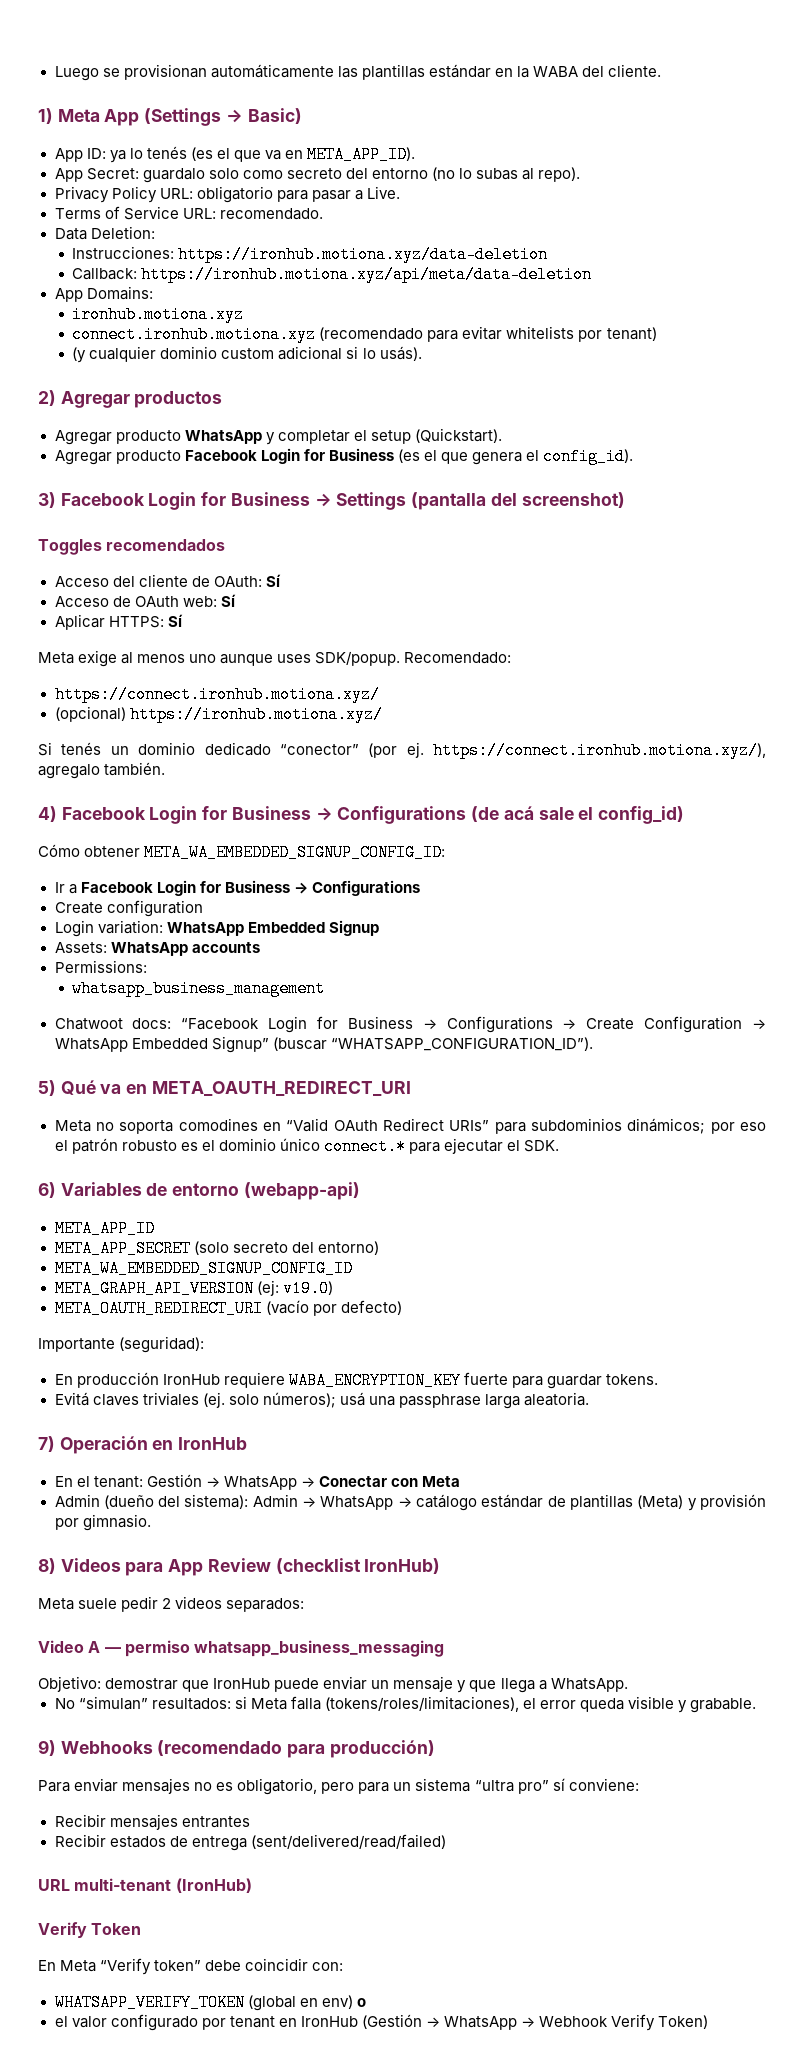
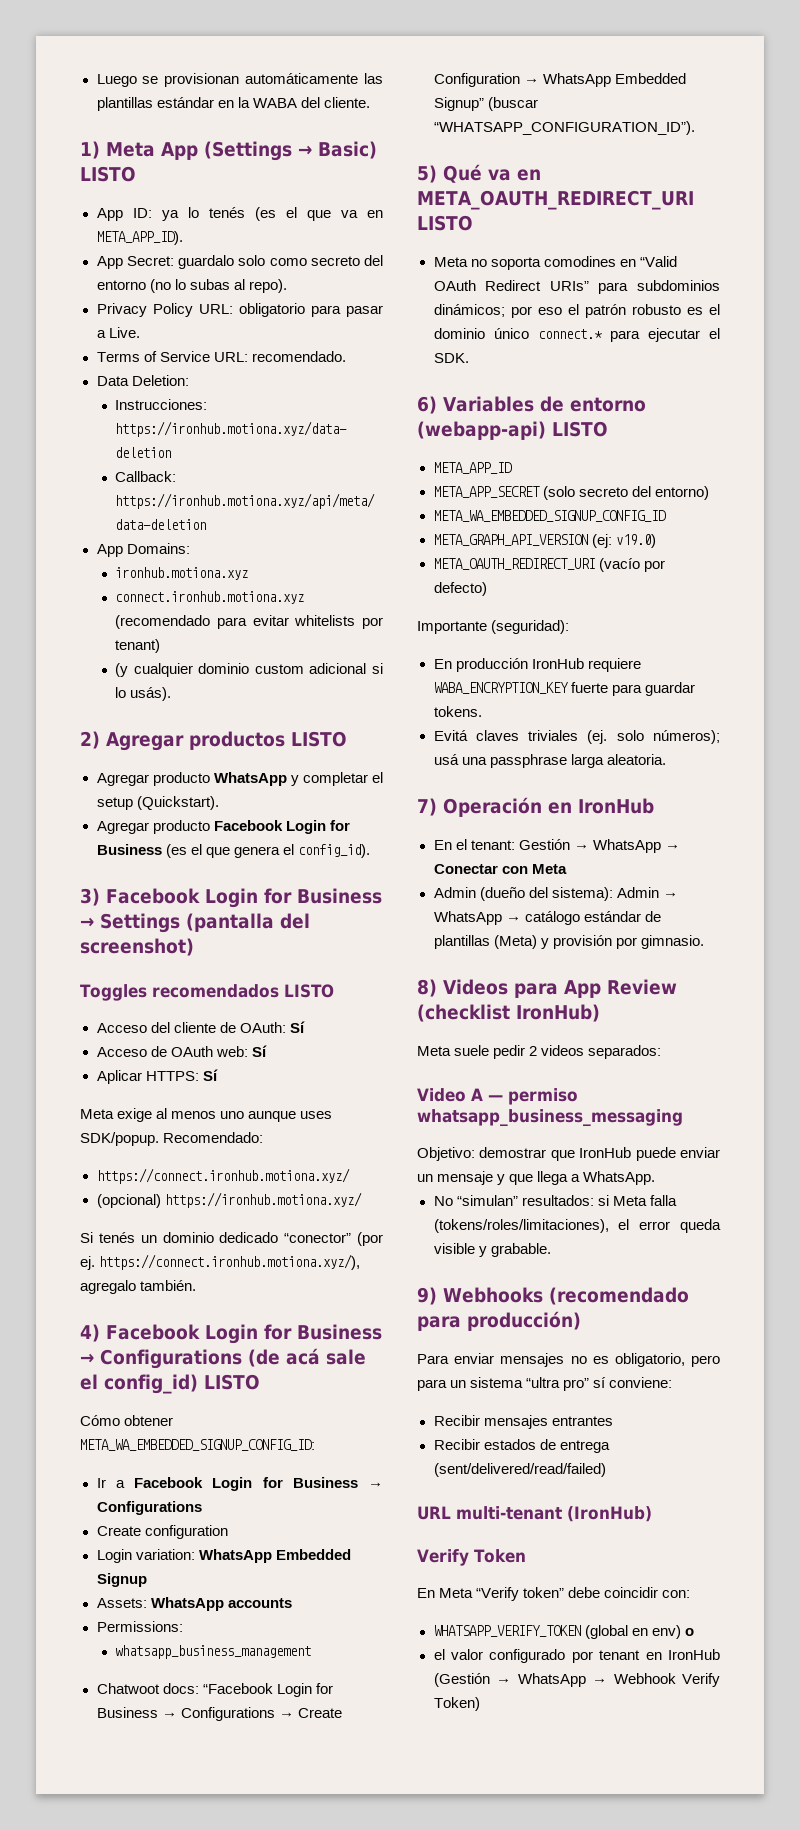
(302, 116) none -> [80,166,136,182] LISTO
(223, 399) none -> [291,731,347,747] LISTO
(226, 545) none -> [283,984,334,998] LISTO
(684, 815) none -> [204,1374,260,1390] LISTO
(411, 1088) none -> [417,215,473,231] LISTO
(360, 1191) none -> [552,421,608,437] LISTO

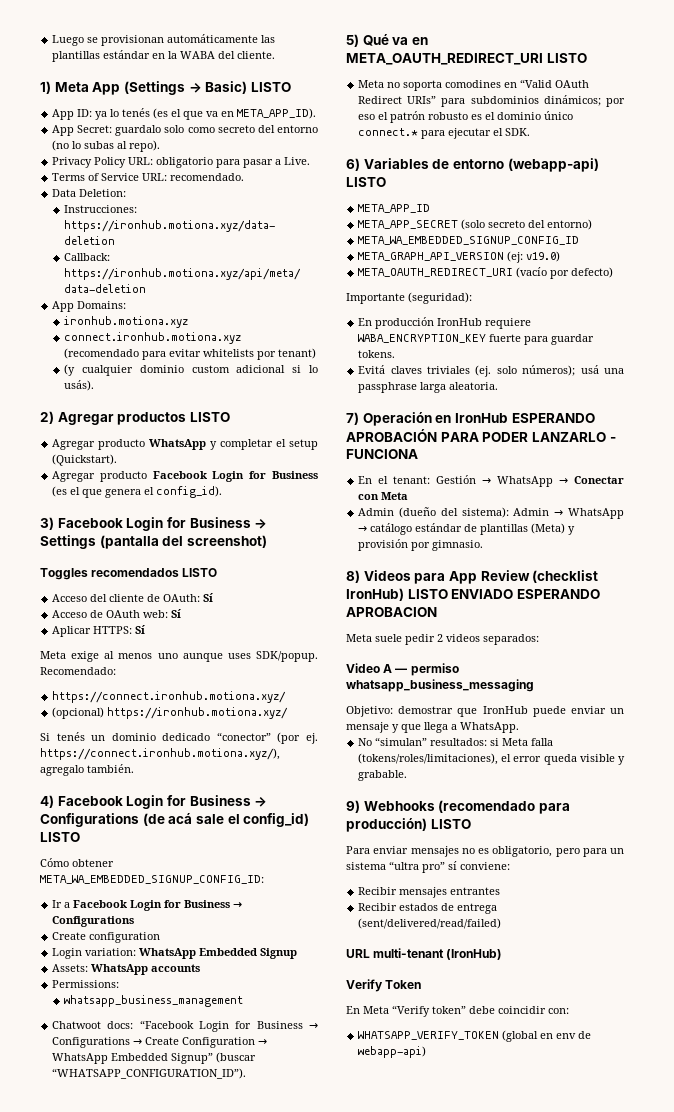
(654, 806) none -> [511,413,595,423] [346,429,616,442] [346,449,418,459] ESPERANDO APROBACIÓN PARA PODER LANZARLO - FUNCIONA
(600, 1013) none -> [407,589,600,599] [346,607,437,617] LISTO ENVIADO ESPERANDO APROBACION
(581, 1321) none -> [430,819,471,829] LISTO
[651,1625,694,1639] [433,1649,720,1663] [433,1673,720,1687] [433,1697,480,1711] env) o // el valor configurado por tenant en IronHub (Gestión → WhatsApp → Webhook Verify Token) -> [556,1031,592,1039] [358,1046,427,1058] env de webapp-api)

